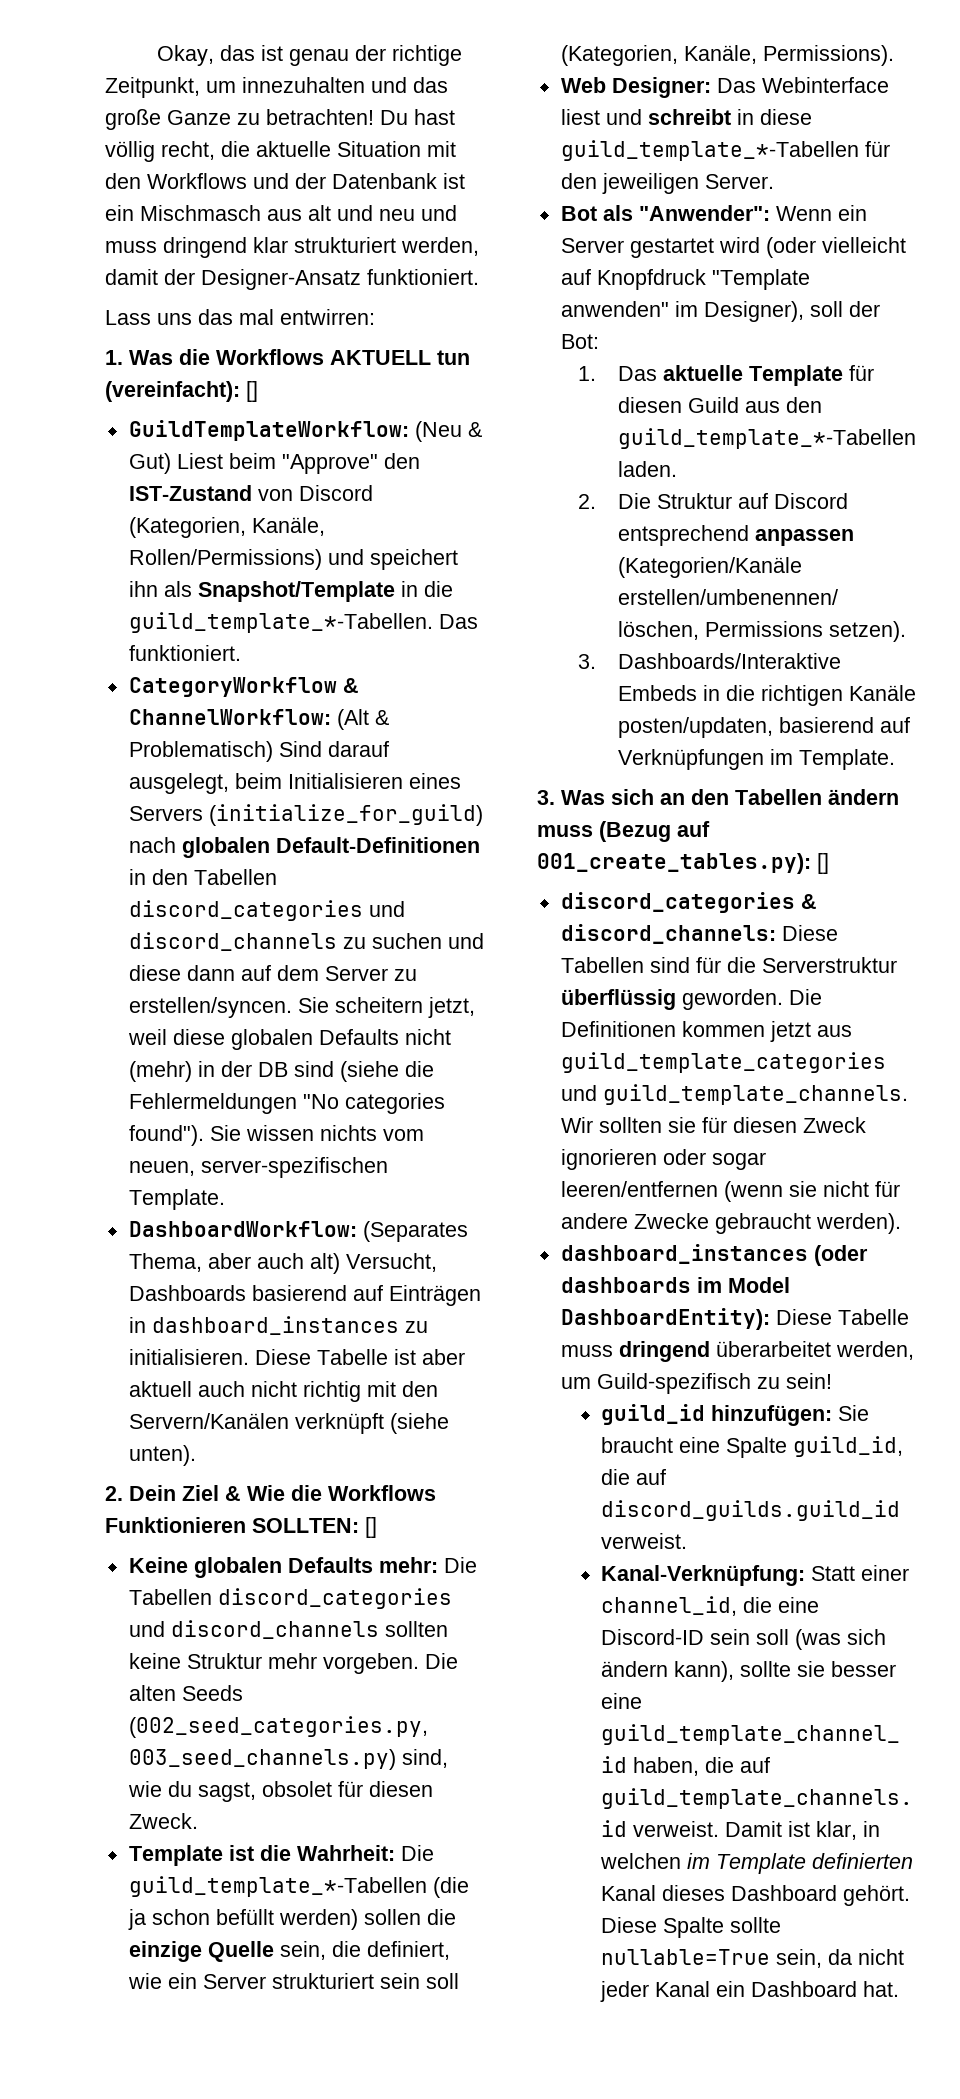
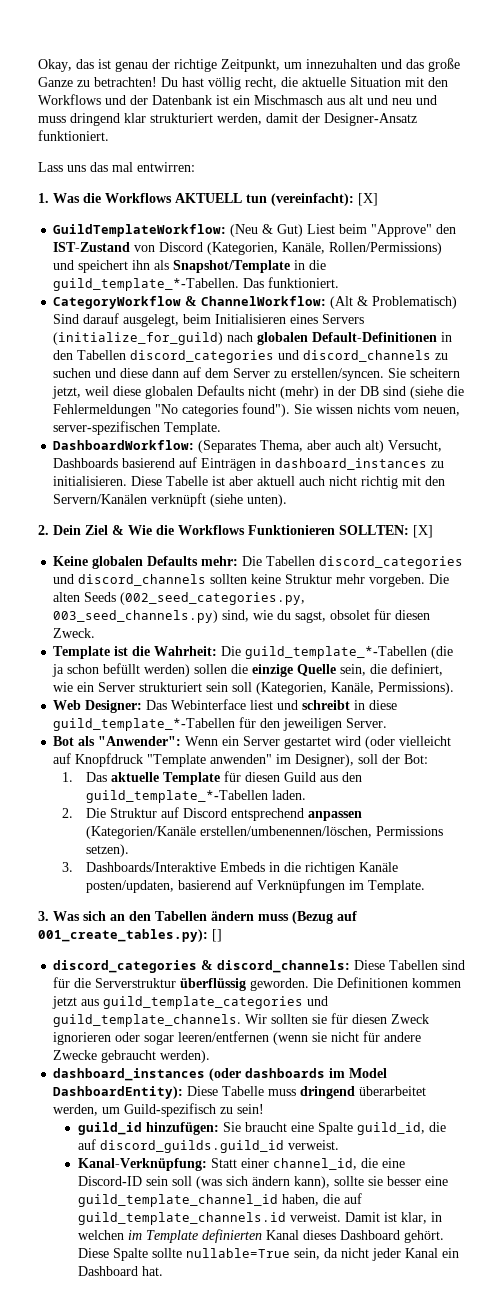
[246,381,258,402] [] -> [358,193,378,206] [X]
[365,1517,377,1538] [] -> [413,525,433,538] [X]

